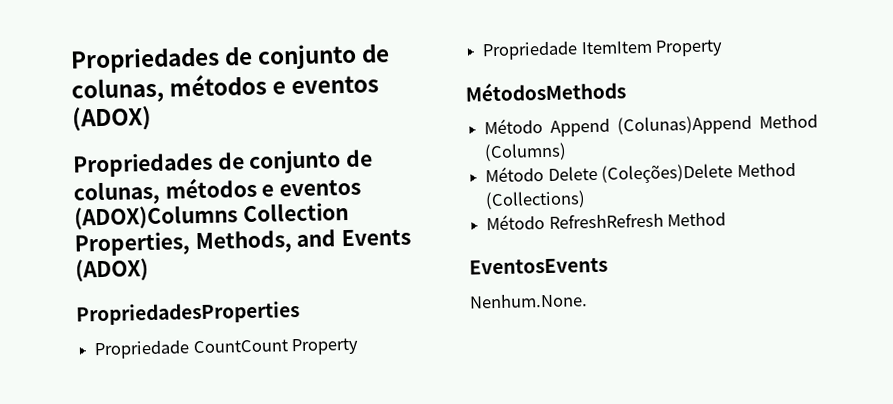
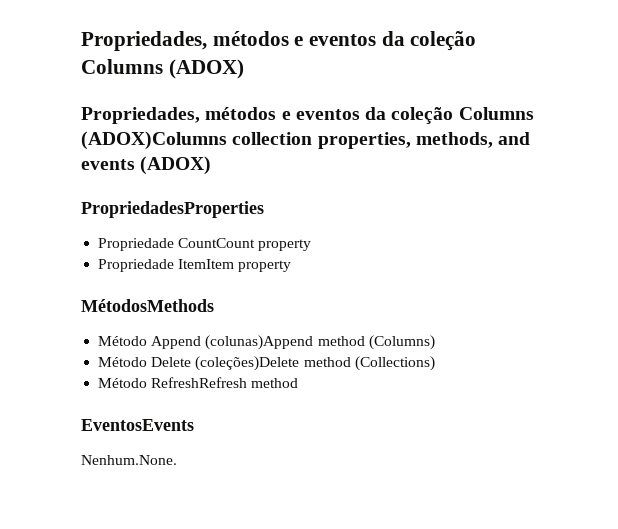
[70,43,391,74] [71,73,380,104] [72,105,152,132] [72,149,374,178] [73,176,362,206] [74,201,349,230] [74,228,412,257] Propriedades de conjunto de colunas, métodos e eventos (ADOX) // Propriedades de conjunto de colunas, métodos e eventos (ADOX)Columns Collection Properties, Methods, and Events -> [81,31,477,51] [81,59,244,79] [81,107,534,124] [81,131,531,150] [81,159,135,170] Propriedades, métodos e eventos da coleção Columns (ADOX) // Propriedades, métodos e eventos da coleção Columns (ADOX)Columns collection properties, methods, and events
[291,337,360,356] Property -> [258,239,312,251] property
[655,39,724,57] Property -> [238,260,292,272] property
[617,114,818,136] (Colunas)Append Method -> [205,335,365,350] (colunas)Append method
[601,162,796,184] (Coleções)Delete Method -> [195,356,351,371] (coleções)Delete method
[667,212,727,227] Method -> [251,378,299,388] method

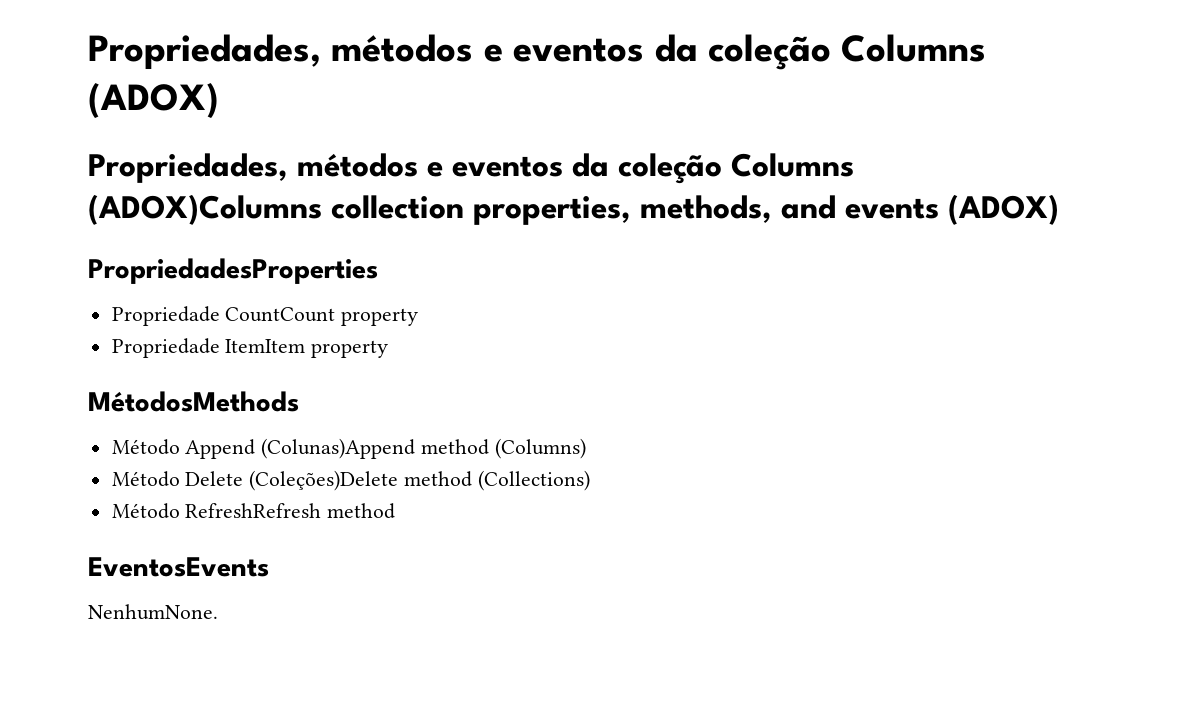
[205,335,314,350] (colunas)Append -> [261,438,416,459] (Colunas)Append
[195,356,300,371] (coleções)Delete -> [249,470,399,491] (Coleções)Delete
[81,455,177,465] Nenhum.None. -> [88,604,218,620] NenhumNone.

